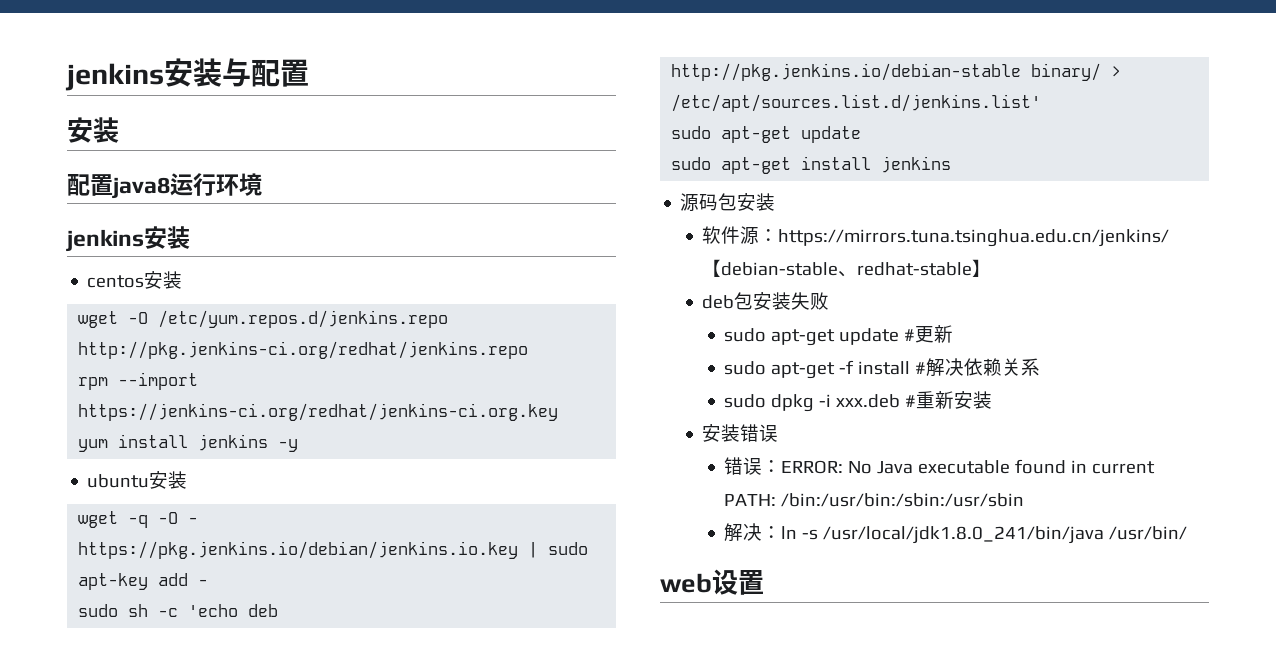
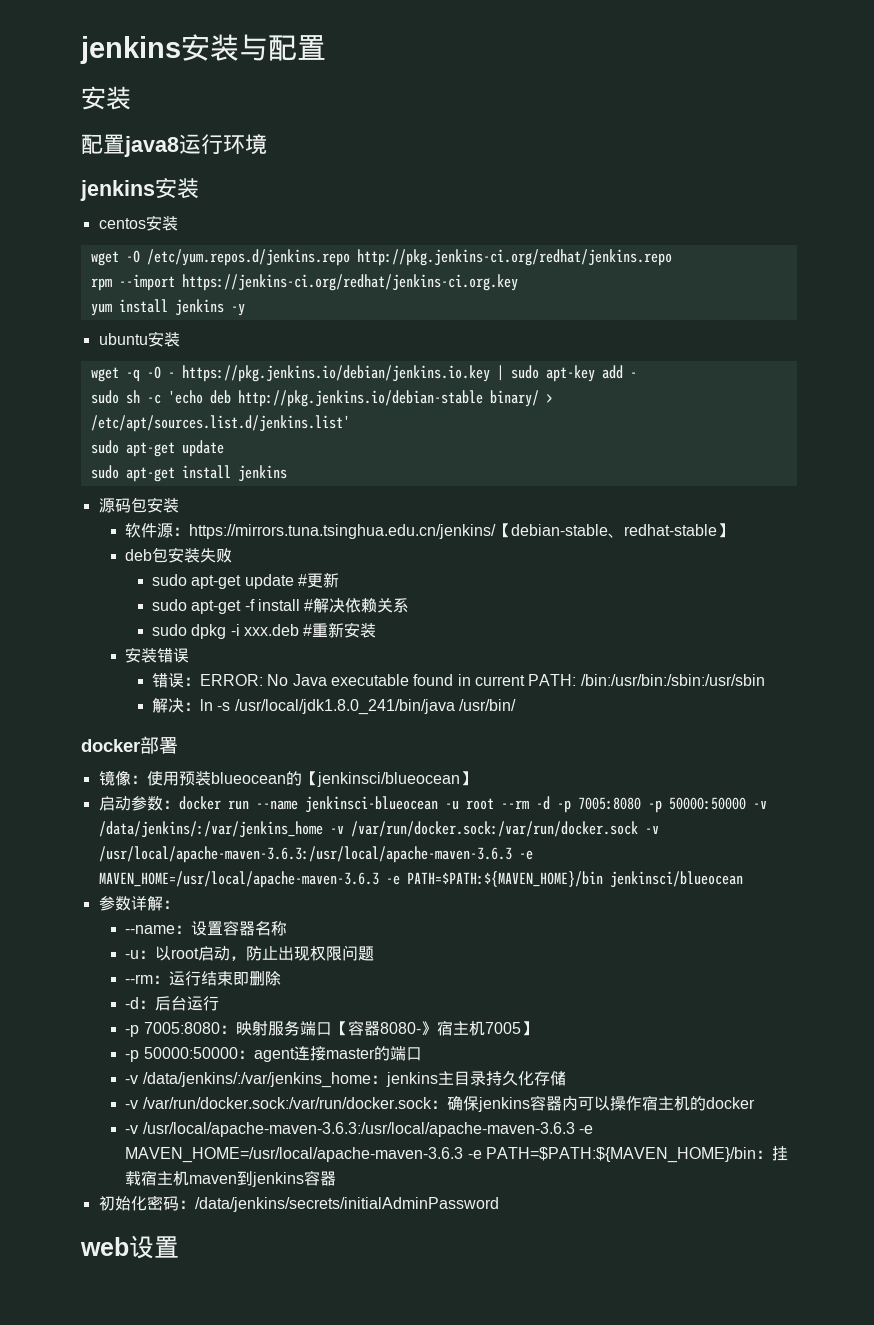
(1188, 533) none -> [81,736,178,754] [98,770,476,787] [98,796,767,813] [98,821,659,838] [98,846,533,863] [98,871,743,888] [98,896,179,911] [125,920,288,936] [125,945,375,961] [125,971,282,986] [125,996,220,1011] [125,1020,537,1037] [125,1046,422,1062] [125,1070,566,1088] [125,1095,755,1112] [125,1122,593,1137] [125,1146,788,1163] [125,1170,337,1187] [98,1195,499,1212] // docker部署 // 镜像：使用预装blueocean的【jenkinsci/blueocean】 // 启动参数：docker run --name jenkinsci-blueocean -u root --rm -d -p 7005:8080 -p 50000:50000 -v /data/jenkins/:/var/jenkins_home -v /var/run/docker.sock:/var/run/docker.sock -v /usr/local/apache-maven-3.6.3:/usr/local/apache-maven-3.6.3 -e MAVEN_HOME=/usr/local/apache-maven-3.6.3 -e PATH=$PATH:${MAVEN_HOME}/bin jenkinsci/blueocean // 参数详解： // --name：设置容器名称 // -u：以root启动，防止出现权限问题 // --rm：运行结束即删除 // -d：后台运行 // -p 7005:8080：映射服务端口【容器8080-》宿主机7005】 // -p 50000:50000：agent连接master的端口 // -v /data/jenkins/:/var/jenkins_home：jenkins主目录持久化存储 // -v /var/run/docker.sock:/var/run/docker.sock：确保jenkins容器内可以操作宿主机的docker // -v /usr/local/apache-maven-3.6.3:/usr/local/apache-maven-3.6.3 -e MAVEN_HOME=/usr/local/apache-maven-3.6.3 -e PATH=$PATH:${MAVEN_HOME}/bin：挂载宿主机maven到jenkins容器 // 初始化密码：/data/jenkins/secrets/initialAdminPassword

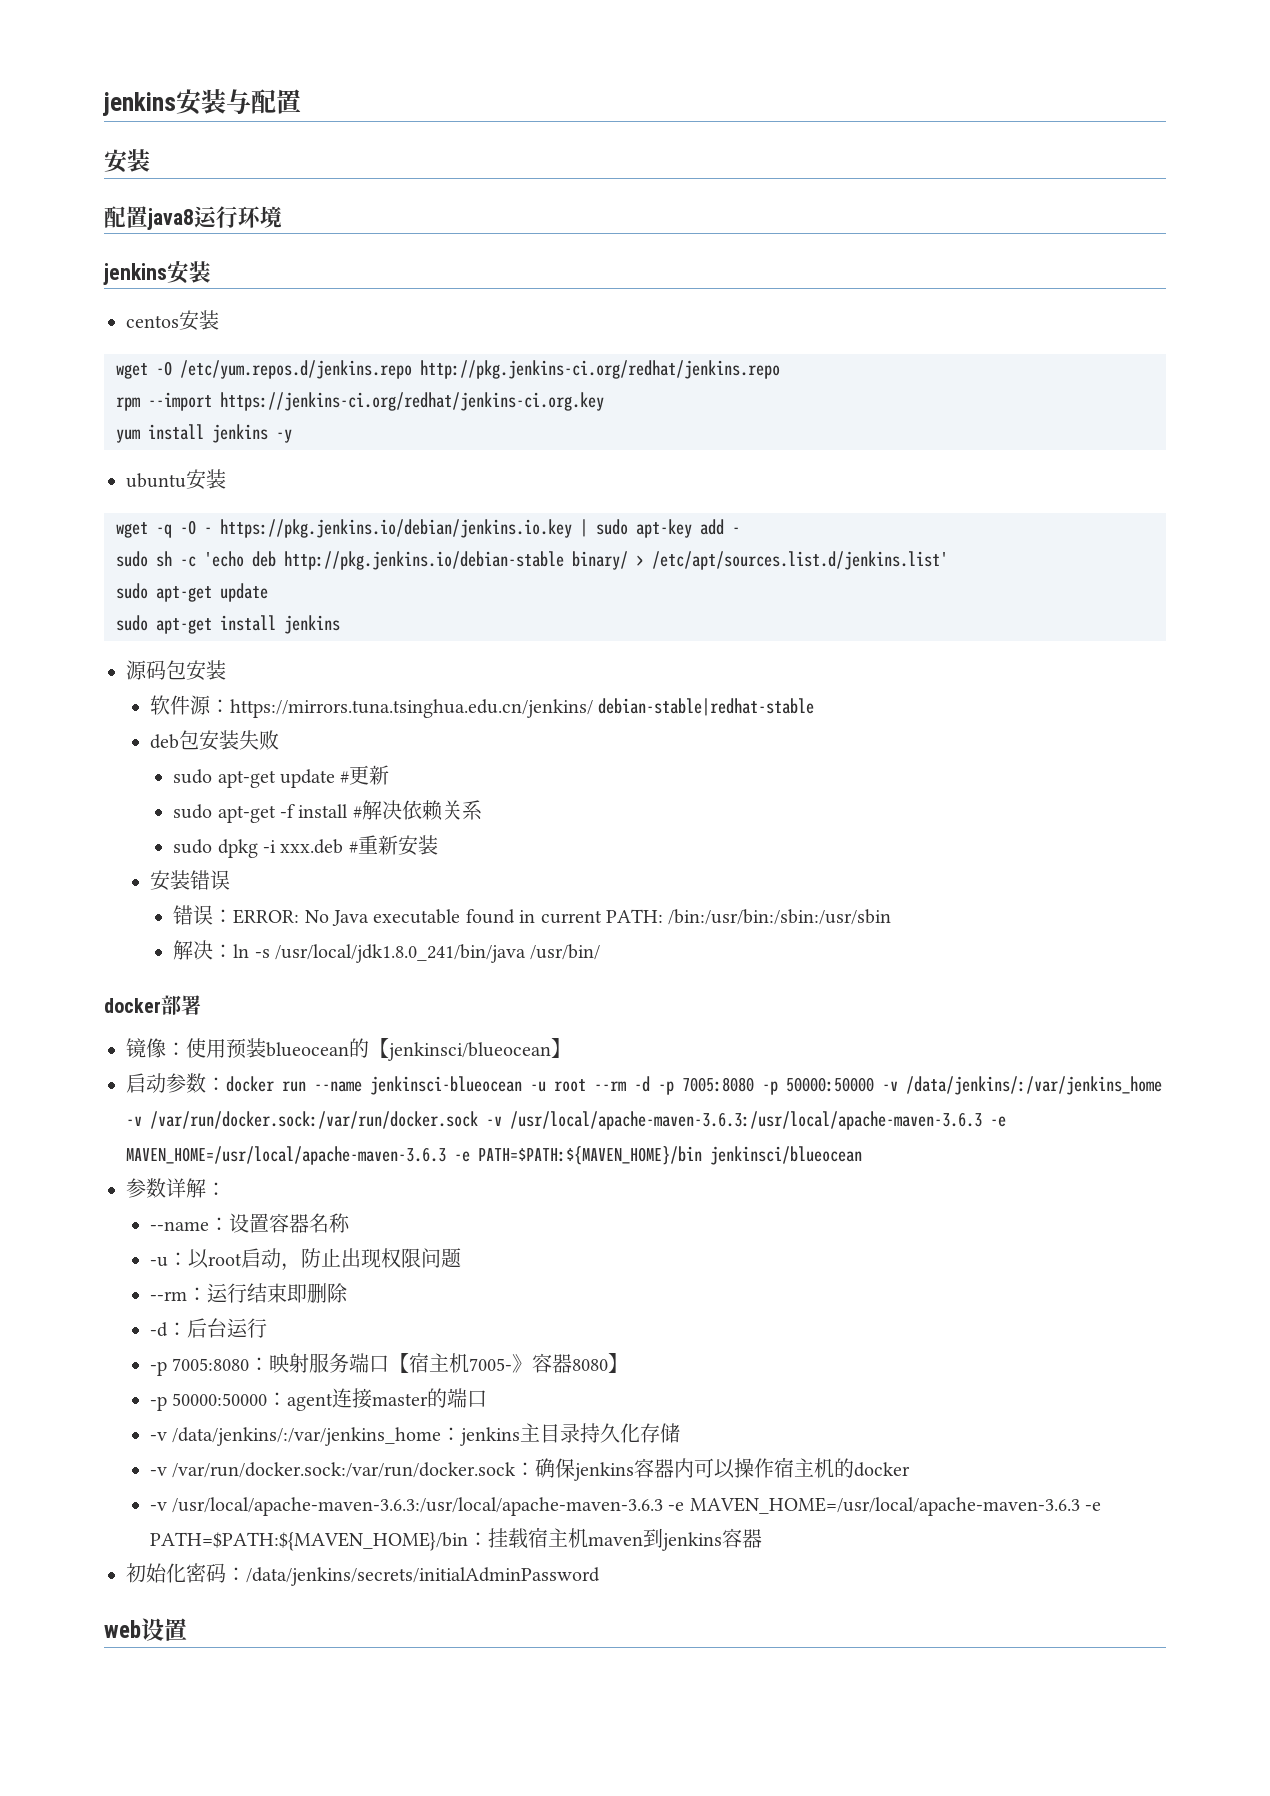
[495,523,734,538] 【debian-stable、redhat-stable】 -> [598,698,815,716] debian-stable|redhat-stable
[347,1020,521,1036] 容器8080-》宿主机7005 -> [409,1352,609,1373] 宿主机7005-》容器8080

